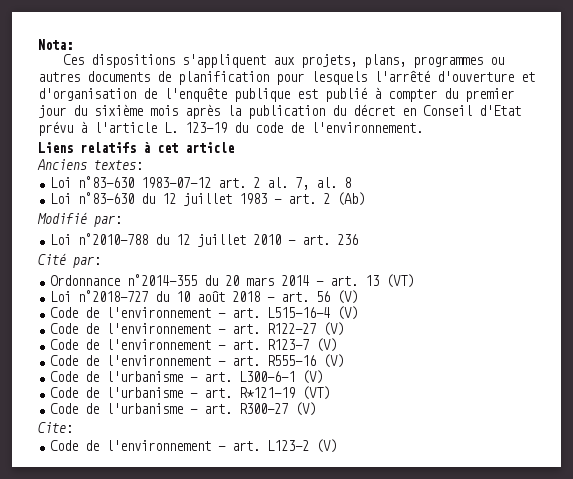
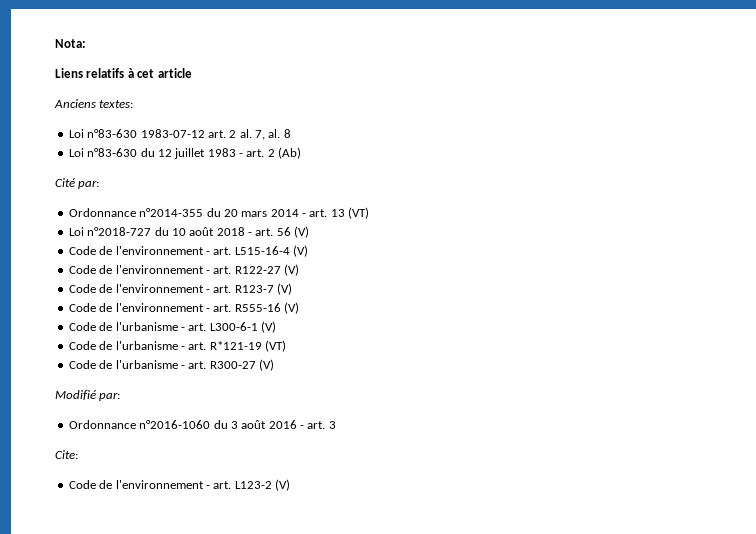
[63,54,505,68] [38,70,535,85] [38,87,514,102] [38,104,521,119] [38,121,423,136] // Ces dispositions s'appliquent aux projets, plans, programmes ou autres documents de planification pour lesquels l'arrêté d'ouverture et d'organisation de l'enquête publique est publié à compter du premier jour du sixième mois après la publication du décret en Conseil d'Etat prévu à l'article L. 123-19 du code de l'environnement. -> (86, 43) none
[37,212,122,227] [50,233,359,247] // Modifié par: // Loi n°2010-788 du 12 juillet 2010 - art. 236 -> (302, 153) none
(317, 409) none -> [55,390,121,401] [68,420,336,429] // Modifié par: // Ordonnance n°2016-1060 du 3 août 2016 - art. 3

